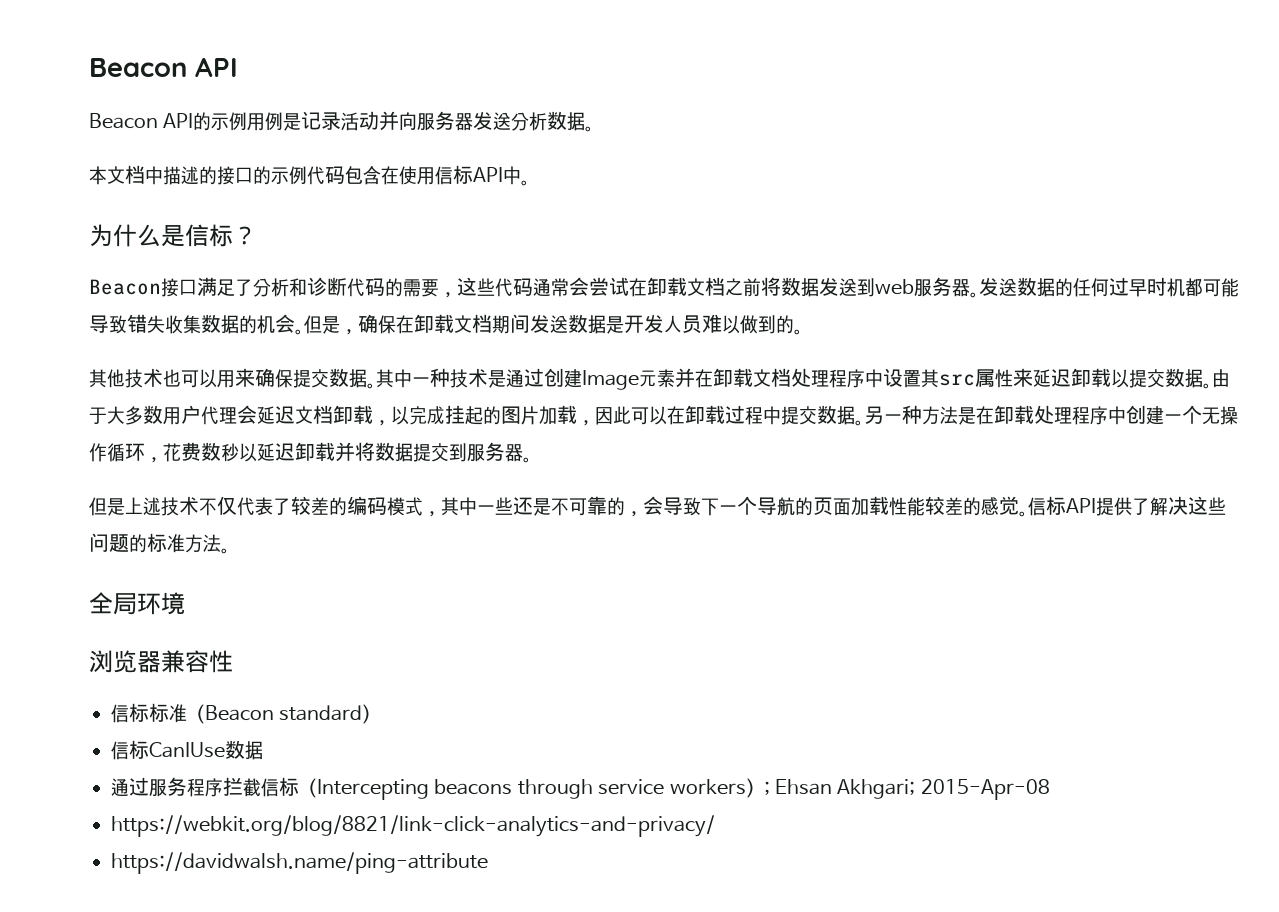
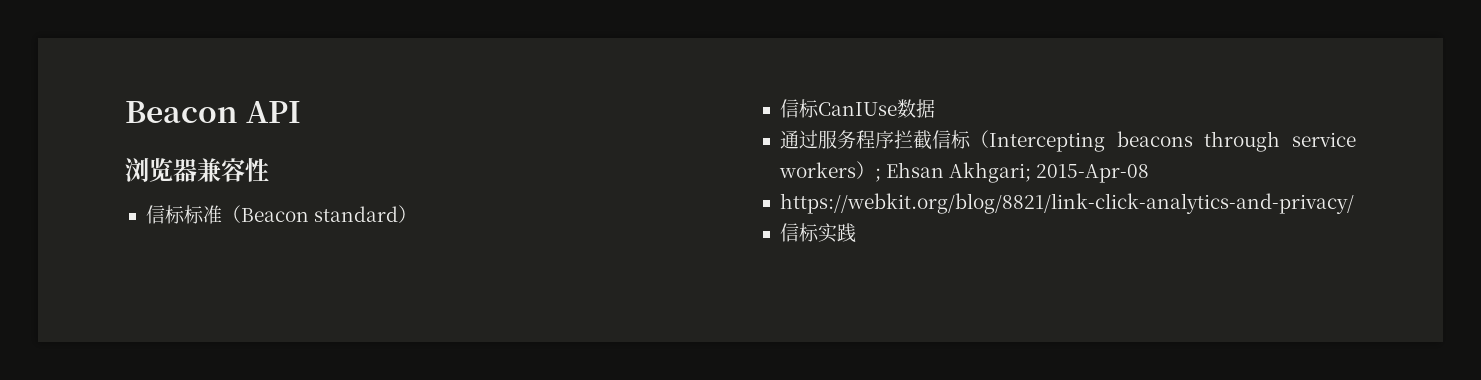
[89,57,238,77] [89,111,595,132] [89,165,530,186] [89,224,257,247] [89,277,1239,298] [89,314,803,335] [89,368,1230,390] [89,405,1238,426] [89,442,532,463] [89,496,1226,517] [89,533,230,554] [89,592,185,615] Beacon API // Beacon API的示例用例是记录活动并向服务器发送分析数据。 // 本文档中描述的接口的示例代码包含在使用信标API中。 // 为什么是信标？ // Beacon接口满足了分析和诊断代码的需要，这些代码通常会尝试在卸载文档之前将数据发送到web服务器。发送数据的任何过早时机都可能导致错失收集数据的机会。但是，确保在卸载文档期间发送数据是开发人员难以做到的。 // 其他技术也可以用来确保提交数据。其中一种技术是通过创建Image元素并在卸载文档处理程序中设置其src属性来延迟卸载以提交数据。由于大多数用户代理会延迟文档卸载，以完成挂起的图片加载，因此可以在卸载过程中提交数据。另一种方法是在卸载处理程序中创建一个无操作循环，花费数秒以延迟卸载并将数据提交到服务器。 // 但是上述技术不仅代表了较差的编码模式，其中一些还是不可靠的，会导致下一个导航的页面加载性能较差的感觉。信标API提供了解决这些问题的标准方法。 // 全局环境 -> [125,101,302,123] Beacon API
[111,852,488,874] https://davidwalsh.name/ping-attribute -> [779,223,856,243] 信标实践

